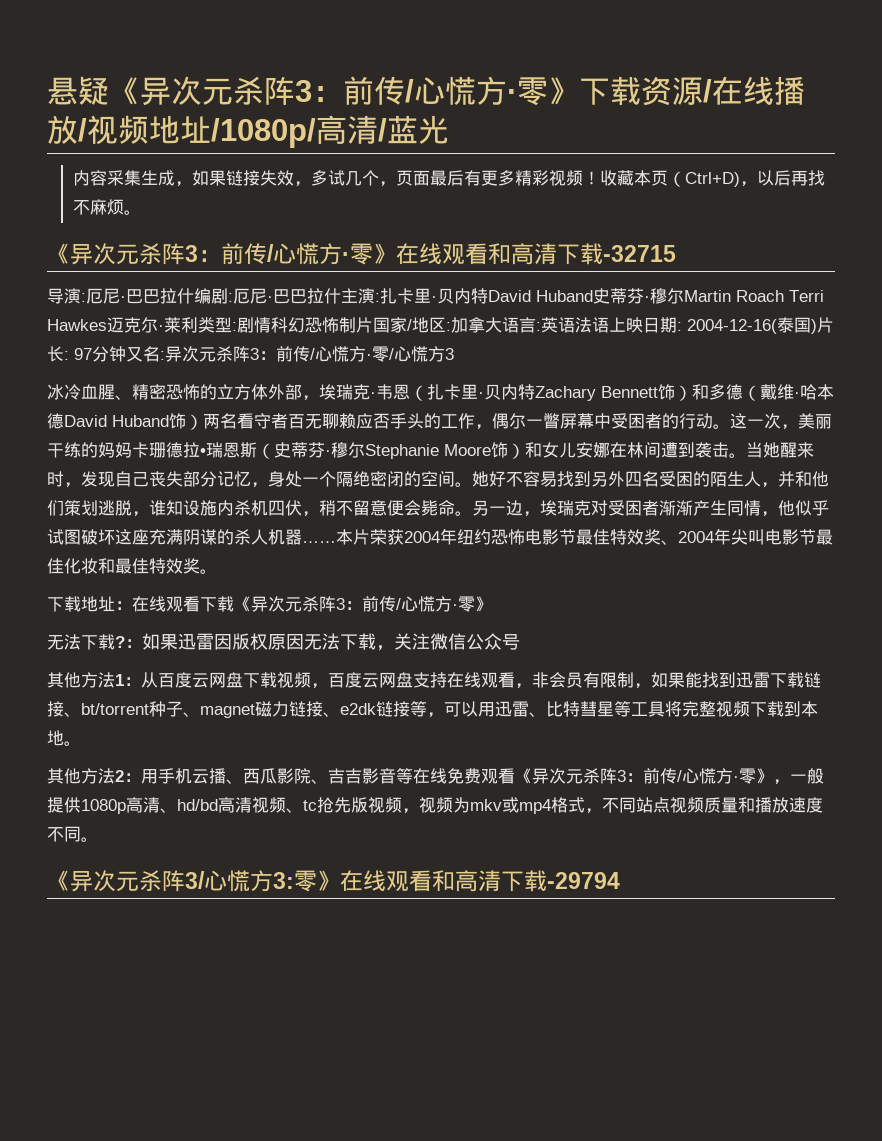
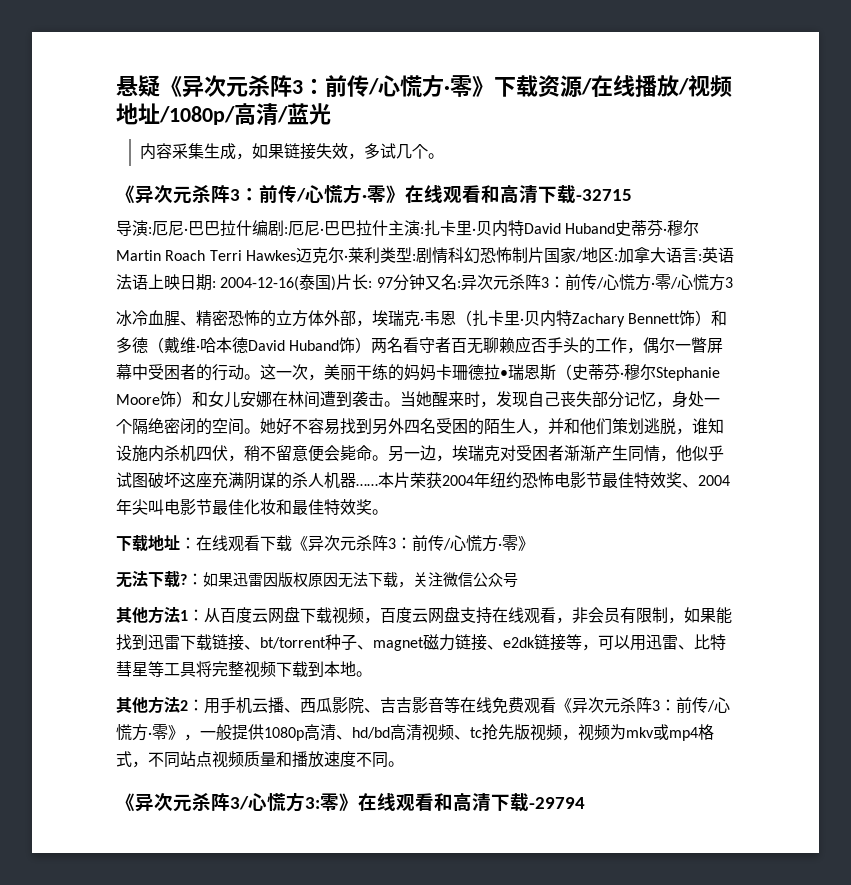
[378,170,825,187] [72,199,124,215] ，页面最后有更多精彩视频！收藏本页（Ctrl+D)，以后再找不麻烦 -> (429, 151) none

